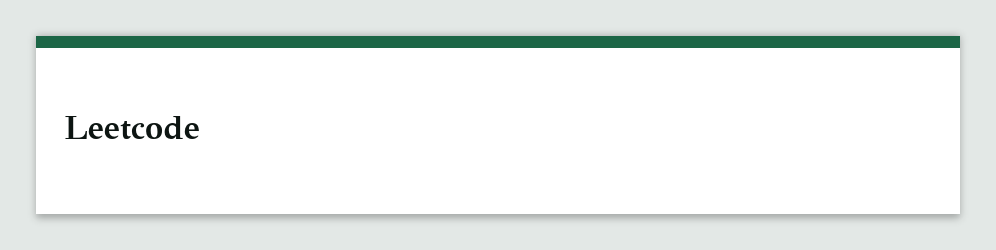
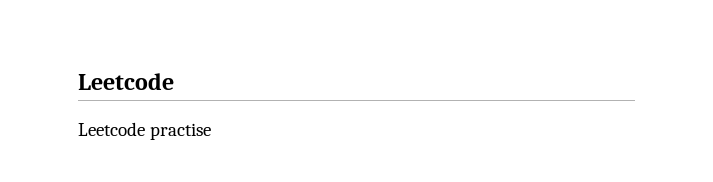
[64,116,200,140] Leetcode -> [78,73,174,90] [78,122,212,140] Leetcode // Leetcode practise

